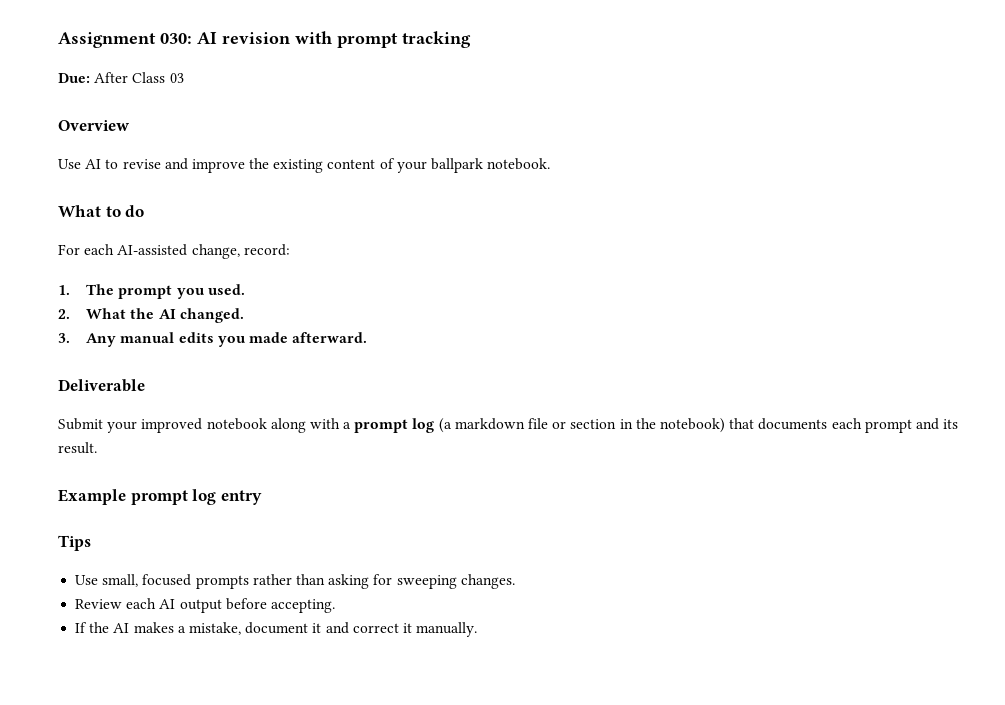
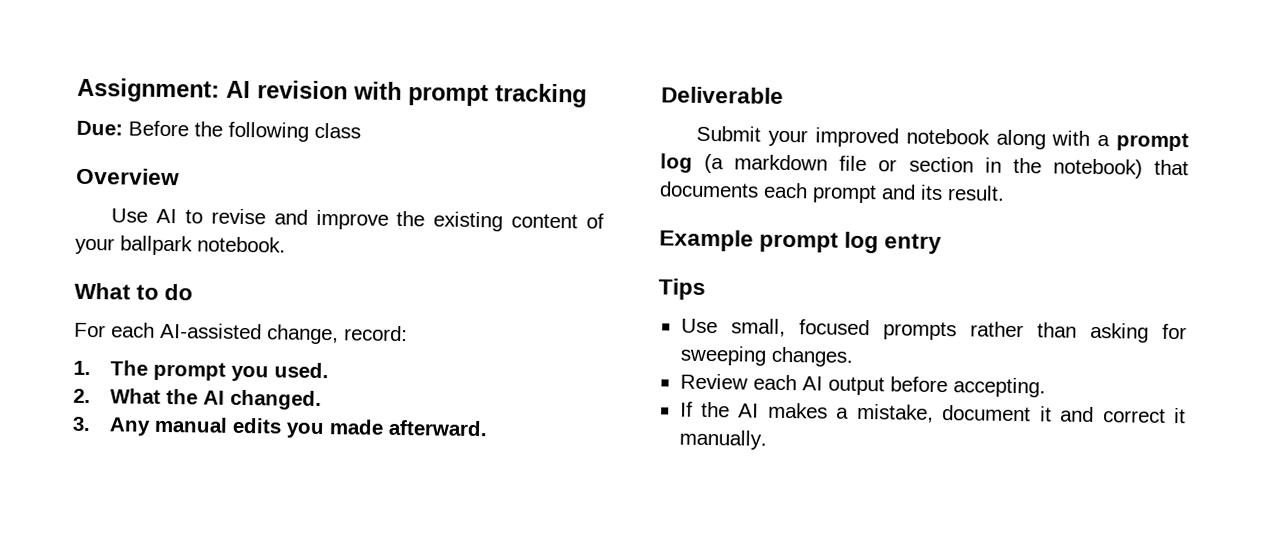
[58,32,192,48] Assignment 030: -> [77,77,220,103] Assignment:
[94,72,184,83] After Class 03 -> [128,120,361,142] Before the following class

